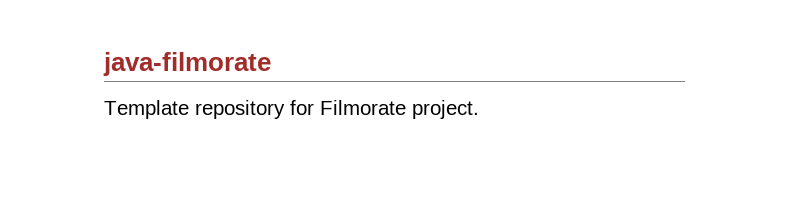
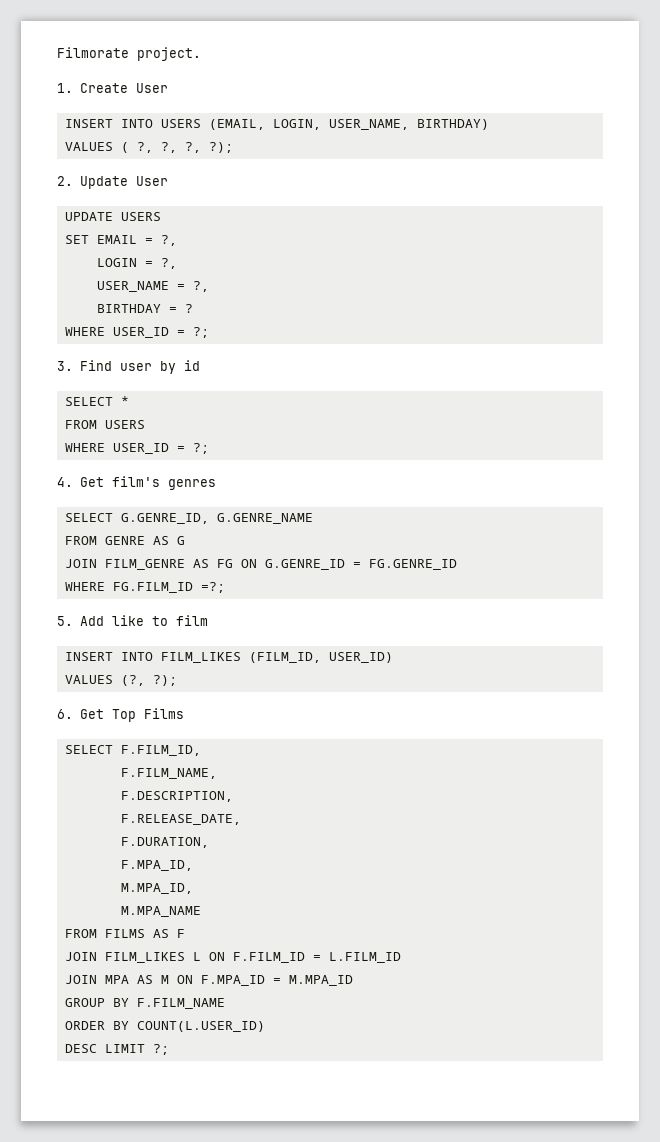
[103,52,271,76] [104,100,479,119] java-filmorate // Template repository for Filmorate project. -> [57,47,201,61] [57,83,168,93] [64,119,489,130] [64,142,233,153] [57,176,168,189] [64,212,161,221] [64,235,177,246] [96,258,177,269] [96,281,209,292] [96,304,193,313] [64,327,209,338] [57,360,200,374] [64,396,129,406] [64,420,145,429] [64,443,209,454] [57,476,216,490] [64,513,313,524] [64,536,185,545] [64,559,457,570] [64,582,225,593] [57,615,208,626] [64,652,393,663] [64,675,177,686] [57,708,184,722] [64,745,201,756] [120,768,217,779] [120,791,233,802] [120,814,241,825] [120,837,209,848] [120,860,193,871] [120,883,193,894] [120,906,201,917] [64,929,185,938] [64,952,401,963] [64,975,353,986] [64,998,225,1009] [64,1021,265,1032] [64,1044,169,1055] Filmorate project. // 1. Create User // INSERT INTO USERS (EMAIL, LOGIN, USER_NAME, BIRTHDAY) // VALUES ( ?, ?, ?, ?); // 2. Update User // UPDATE USERS // SET EMAIL = ?, // LOGIN = ?, // USER_NAME = ?, // BIRTHDAY = ? // WHERE USER_ID = ?; // 3. Find user by id // SELECT * // FROM USERS // WHERE USER_ID = ?; // 4. Get film's genres // SELECT G.GENRE_ID, G.GENRE_NAME // FROM GENRE AS G // JOIN FILM_GENRE AS FG ON G.GENRE_ID = FG.GENRE_ID // WHERE FG.FILM_ID =?; // 5. Add like to film // INSERT INTO FILM_LIKES (FILM_ID, USER_ID) // VALUES (?, ?); // 6. Get Top Films // SELECT F.FILM_ID, // F.FILM_NAME, // F.DESCRIPTION, // F.RELEASE_DATE, // F.DURATION, // F.MPA_ID, // M.MPA_ID, // M.MPA_NAME // FROM FILMS AS F // JOIN FILM_LIKES L ON F.FILM_ID = L.FILM_ID // JOIN MPA AS M ON F.MPA_ID = M.MPA_ID // GROUP BY F.FILM_NAME // ORDER BY COUNT(L.USER_ID) // DESC LIMIT ?;

